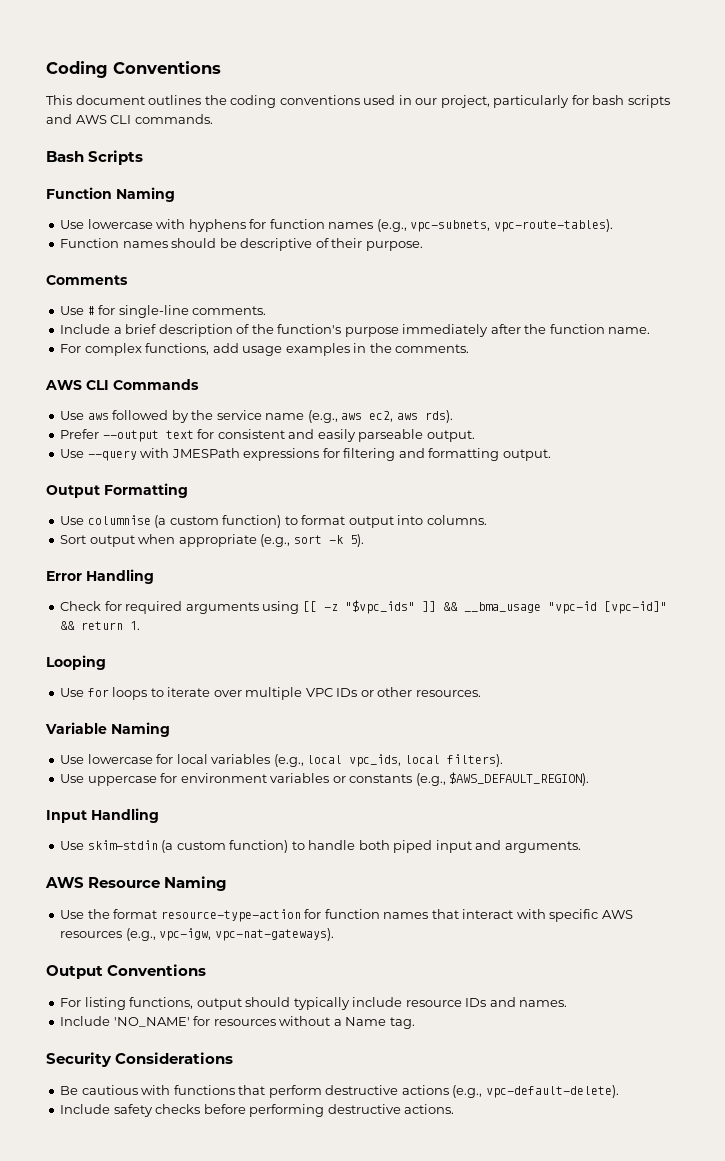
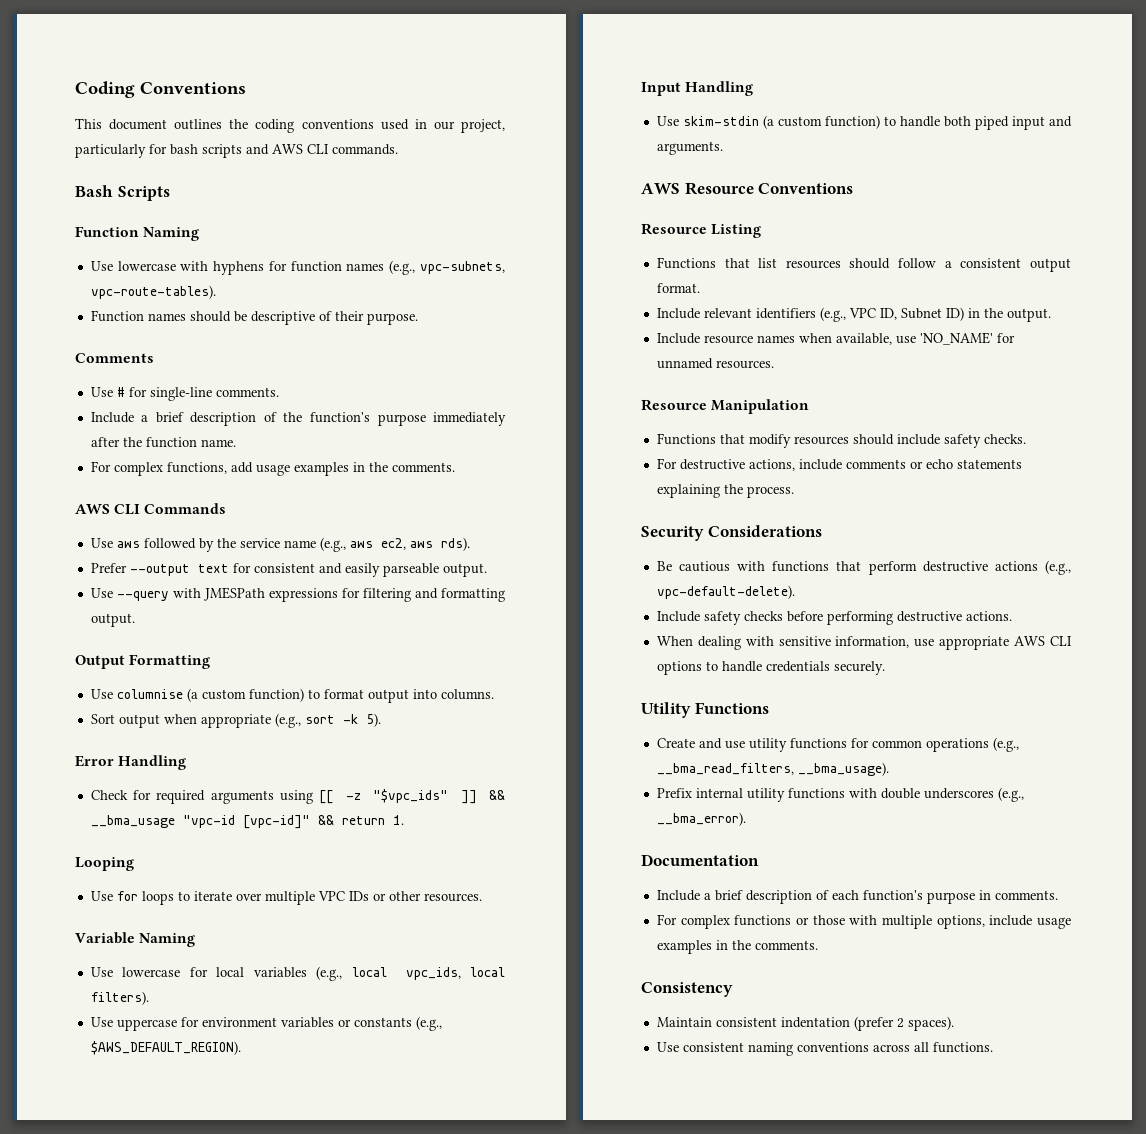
[164,876,228,891] [60,909,633,922] [60,928,334,941] [46,964,207,979] [60,997,568,1010] [60,1016,415,1029] Naming // Use the format resource-type-action for function names that interact with specific AWS resources (e.g., vpc-igw, vpc-nat-gateways). // Output Conventions // For listing functions, output should typically include resource IDs and names. // Include 'NO_NAME' for resources without a Name tag. -> [758,183,854,194] [641,223,762,238] [656,257,1071,272] [656,283,700,293] [656,307,1051,322] [656,332,1015,345] [656,358,774,369] [641,399,810,414] [656,433,1026,448] [656,458,1022,471] [656,484,794,498] Conventions // Resource Listing // Functions that list resources should follow a consistent output format. // Include relevant identifiers (e.g., VPC ID, Subnet ID) in the output. // Include resource names when available, use 'NO_NAME' for unnamed resources. // Resource Manipulation // Functions that modify resources should include safety checks. // For destructive actions, include comments or echo statements explaining the process.
(455, 1109) none -> [656,636,1072,650] [656,661,885,675] [641,702,769,718] [656,737,1019,752] [656,762,889,776] [656,787,1024,802] [656,812,746,826] [641,854,759,866] [656,890,1058,904] [656,914,1071,929] [656,940,818,954] [641,982,733,997] [656,1016,954,1031] [656,1042,993,1056] // When dealing with sensitive information, use appropriate AWS CLI options to handle credentials securely. // Utility Functions // Create and use utility functions for common operations (e.g., __bma_read_filters, __bma_usage). // Prefix internal utility functions with double underscores (e.g., __bma_error). // Documentation // Include a brief description of each function's purpose in comments. // For complex functions or those with multiple options, include usage examples in the comments. // Consistency // Maintain consistent indentation (prefer 2 spaces). // Use consistent naming conventions across all functions.

